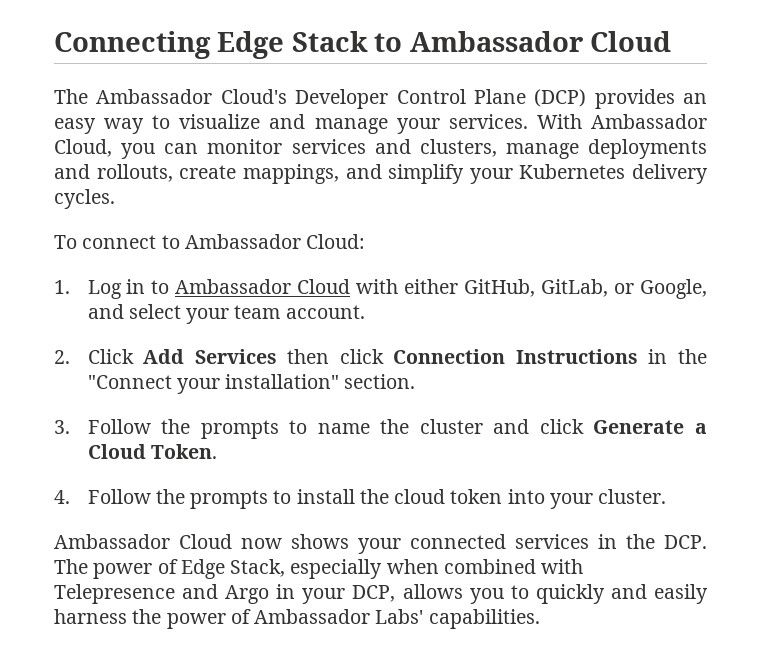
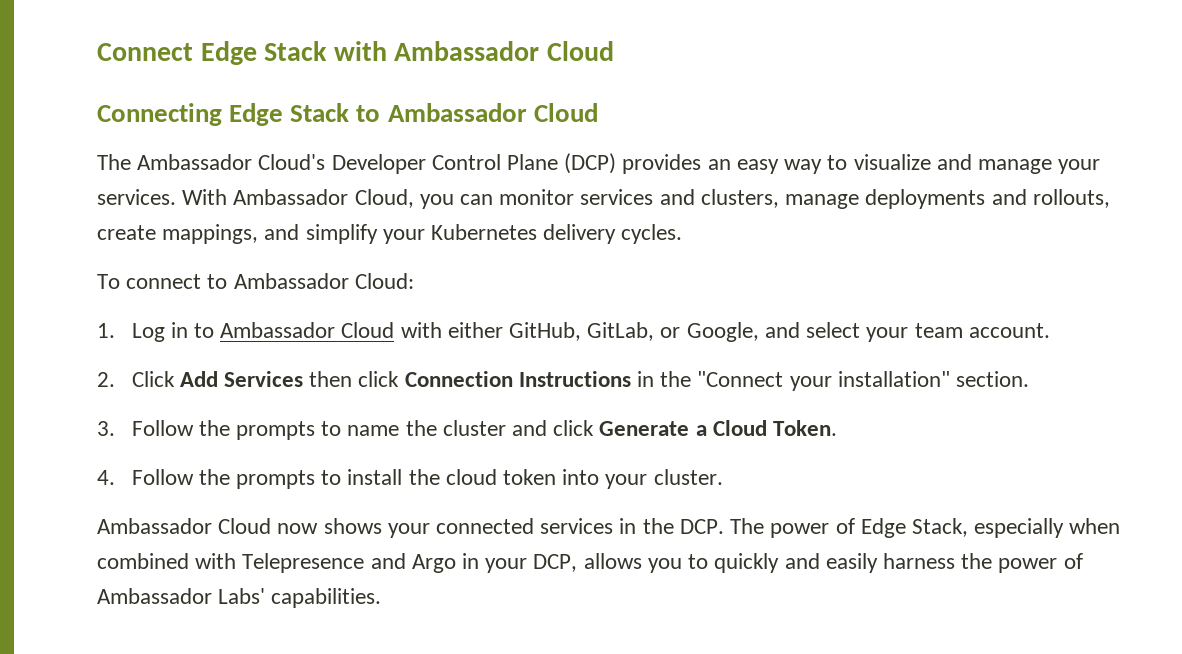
(54, 45) none -> [97,41,614,65] Connect Edge Stack with Ambassador Cloud //

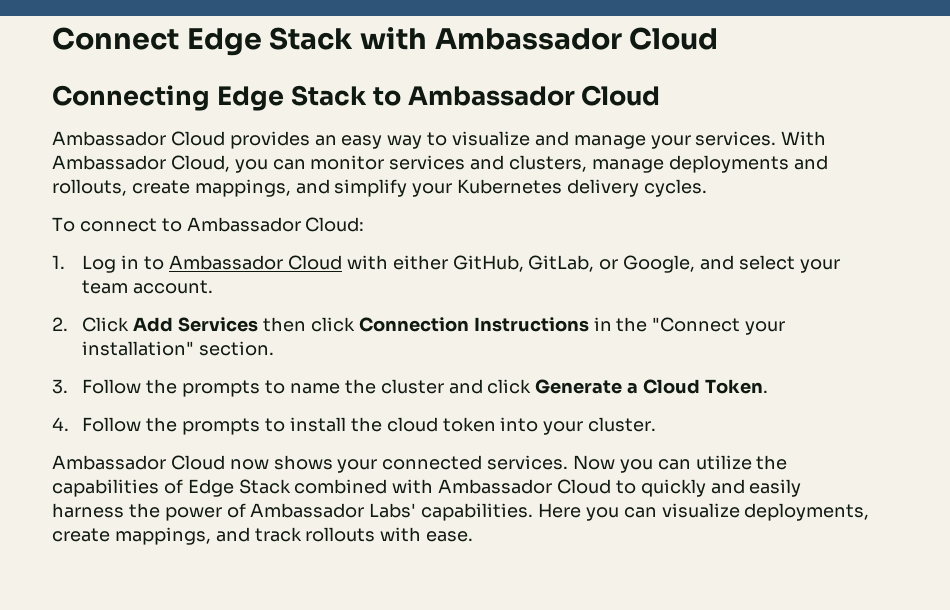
[97,153,617,174] The Ambassador Cloud's Developer Control Plane (DCP) -> [52,131,225,146] Ambassador Cloud
[540,518,1121,538] [97,553,682,573] services in the DCP. The power of Edge Stack, especially when combined with Telepresence and Argo in your DCP, allows you -> [487,455,788,473] [52,479,612,497] services. Now you can utilize the capabilities of Edge Stack combined with Ambassador Cloud
(382, 598) none -> [538,503,870,521] [52,527,474,545] Here you can visualize deployments, create mappings, and track rollouts with ease.

